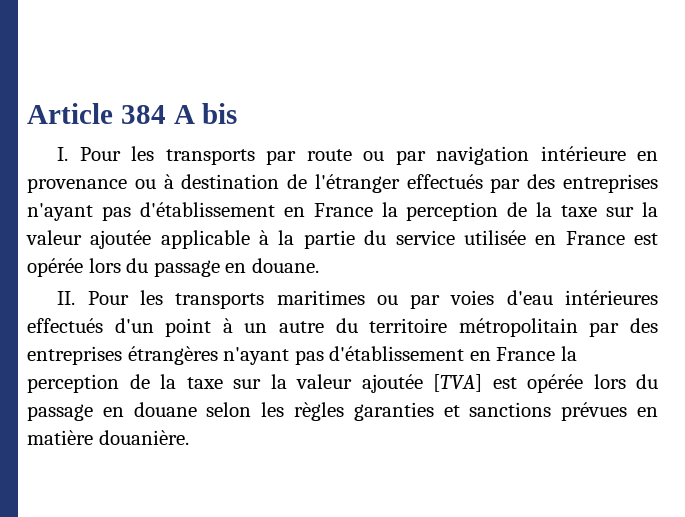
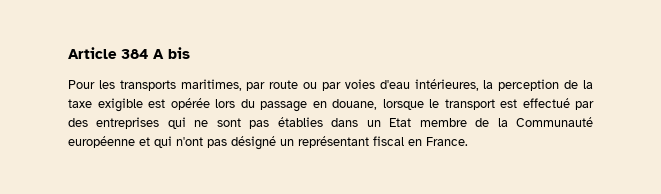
[57,146,255,165] I. Pour les transports -> [68,79,242,91] Pour les transports maritimes,
[436,146,658,165] [27,174,658,193] [27,202,659,221] [26,230,659,249] [27,258,319,277] [57,290,659,309] [27,318,659,337] [27,346,577,365] [27,374,658,393] [27,402,658,421] [27,430,189,445] navigation intérieure en provenance ou à destination de l'étranger effectués par des entreprises n'ayant pas d'établissement en France la perception de la taxe sur la valeur ajoutée applicable à la partie du service utilisée en France est opérée lors du passage en douane. // II. Pour les transports maritimes ou par voies d'eau intérieures effectués d'un point à un autre du territoire métropolitain par des entreprises étrangères n'ayant pas d'établissement en France la perception de la taxe sur la valeur ajoutée [TVA] est opérée lors du passage en douane selon les règles garanties et sanctions prévues en matière douanière. -> [344,79,593,91] [68,98,594,112] [68,117,593,129] [68,136,468,150] voies d'eau intérieures, la perception de la taxe exigible est opérée lors du passage en douane, lorsque le transport est effectué par des entreprises qui ne sont pas établies dans un Etat membre de la Communauté européenne et qui n'ont pas désigné un représentant fiscal en France.

